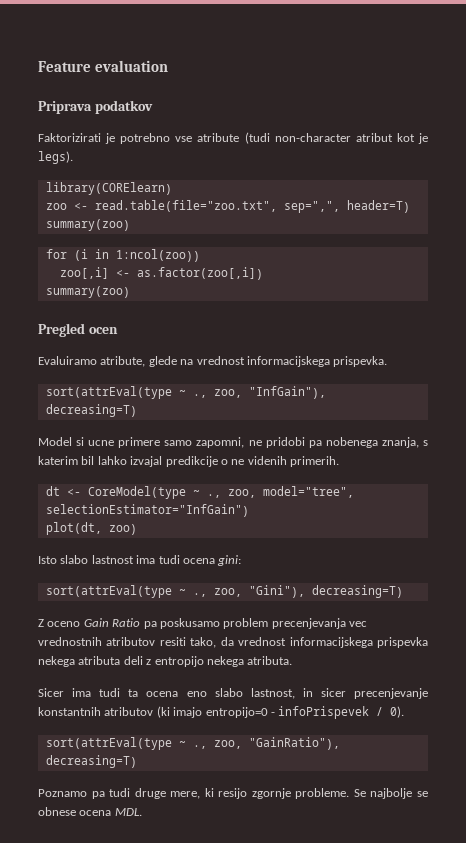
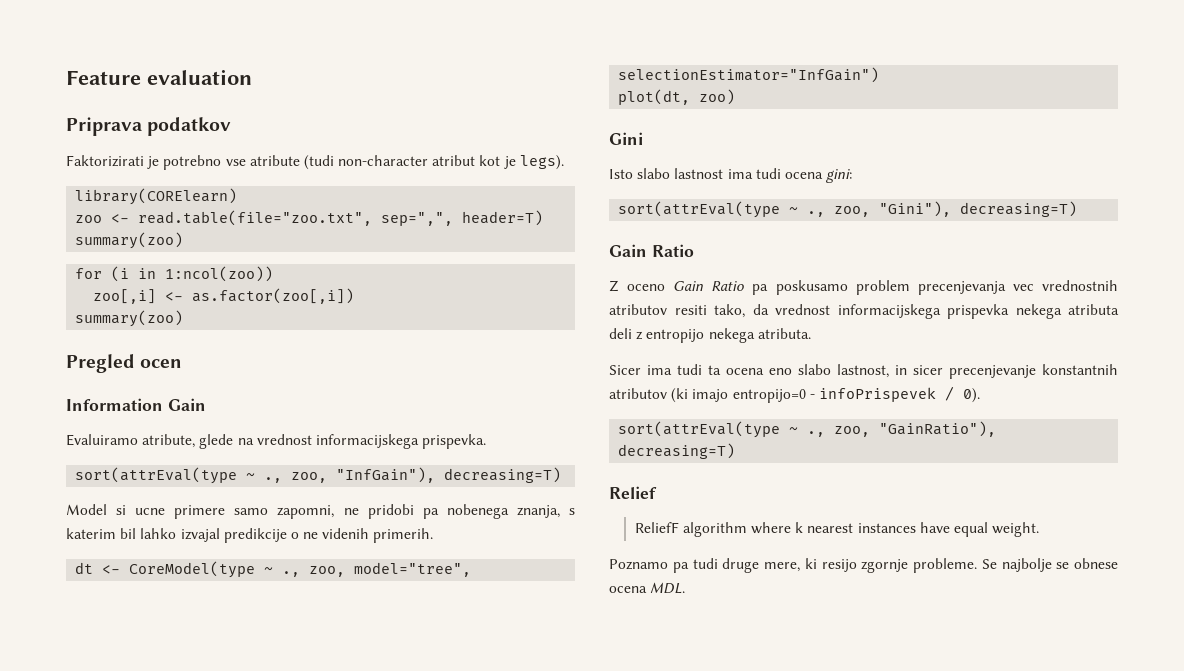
(118, 330) none -> [66,398,206,411] // Information Gain
(137, 529) none -> [609,132,643,145] // Gini
(403, 591) none -> [609,244,694,257] // Gain Ratio
(137, 761) none -> [609,486,657,499] [634,522,1040,537] // Relief // ReliefF algorithm where k nearest instances have equal weight.

